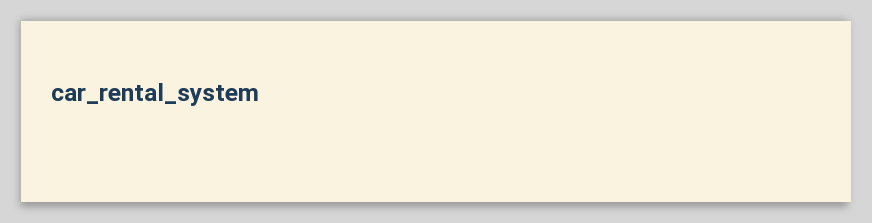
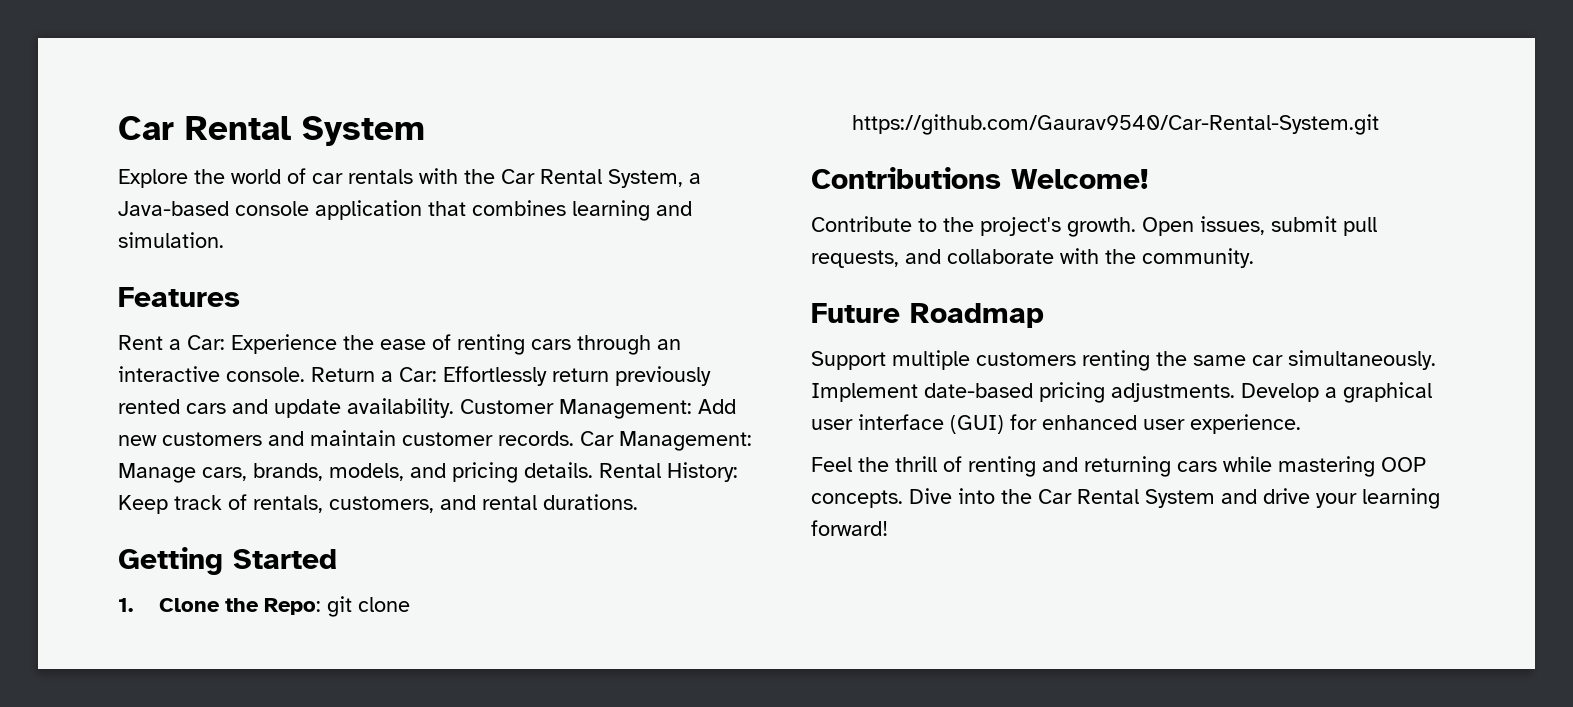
[51,83,259,106] car_rental_system -> [118,116,425,146] [118,168,701,188] [118,200,692,221] [118,232,224,248] [118,287,240,307] [118,334,681,355] [118,366,711,386] [118,398,736,419] [118,430,752,451] [118,462,738,483] [118,494,638,514] [118,547,337,575] [118,596,410,617] [851,114,1379,135] [811,167,1148,189] [811,216,1377,237] [811,248,1254,268] [811,303,1044,328] [811,350,1436,371] [811,382,1432,403] [811,414,1301,434] [811,456,1426,477] [811,488,1440,509] [811,520,888,536] Car Rental System // Explore the world of car rentals with the Car Rental System, a Java-based console application that combines learning and simulation. // Features // Rent a Car: Experience the ease of renting cars through an interactive console. Return a Car: Effortlessly return previously rented cars and update availability. Customer Management: Add new customers and maintain customer records. Car Management: Manage cars, brands, models, and pricing details. Rental History: Keep track of rentals, customers, and rental durations. // Getting Started // 1. Clone the Repo: git clone https://github.com/Gaurav9540/Car-Rental-System.git // Contributions Welcome! // Contribute to the project's growth. Open issues, submit pull requests, and collaborate with the community. // Future Roadmap // Support multiple customers renting the same car simultaneously. Implement date-based pricing adjustments. Develop a graphical user interface (GUI) for enhanced user experience. // Feel the thrill of renting and returning cars while mastering OOP concepts. Dive into the Car Rental System and drive your learning forward!

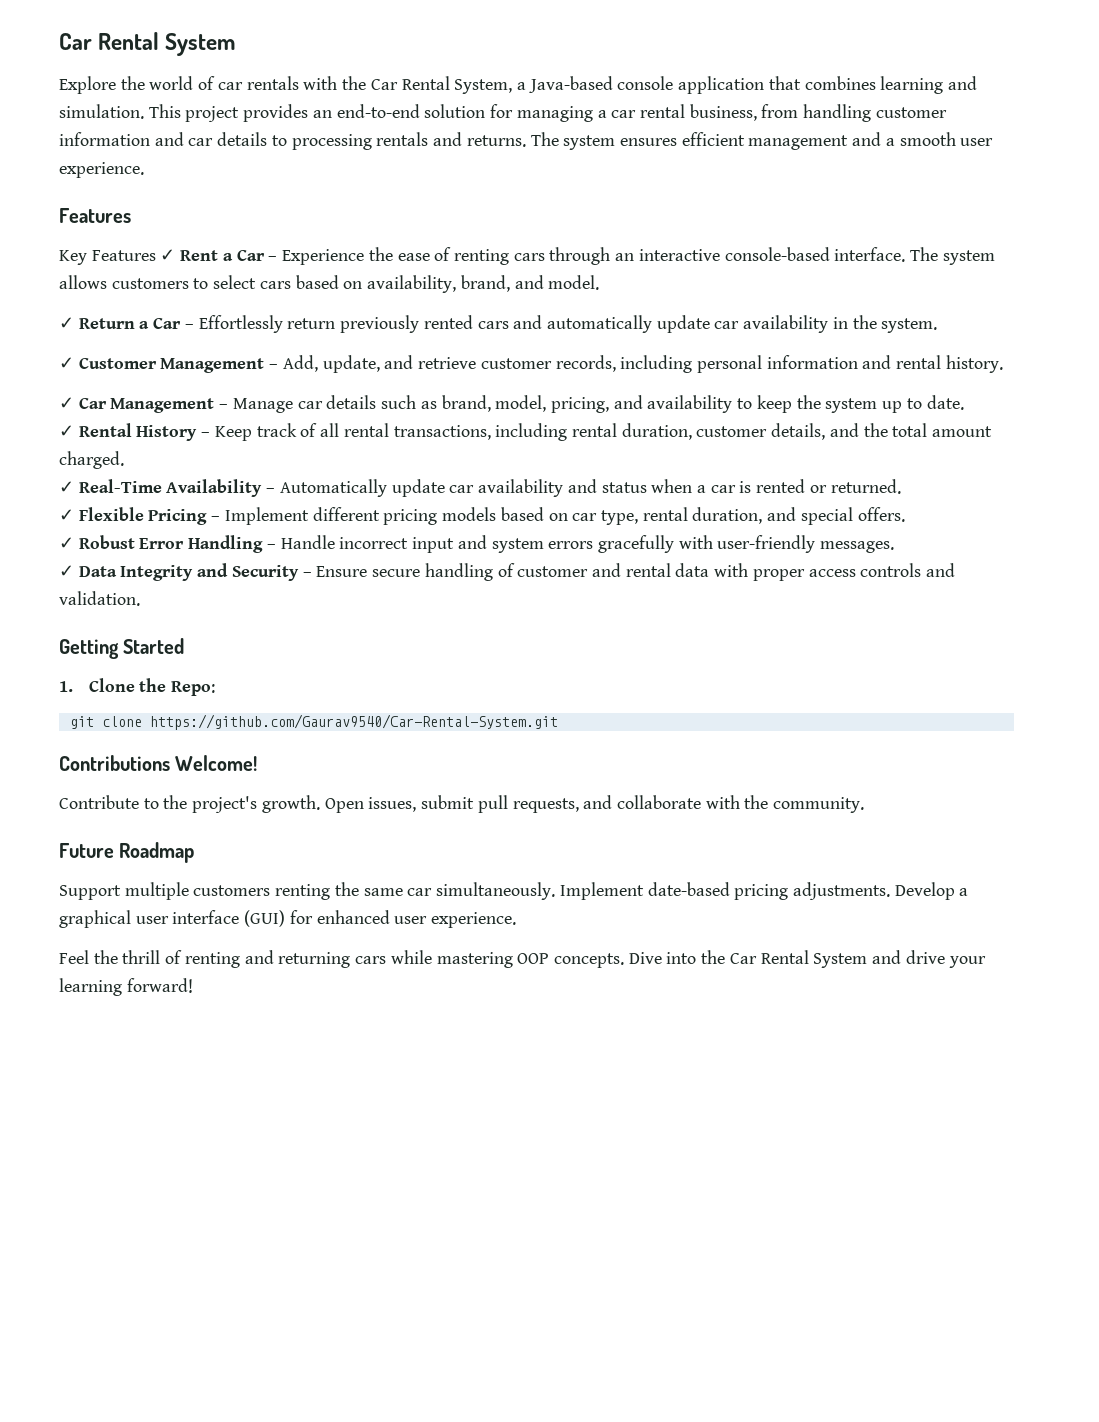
[118,287,240,307] [118,335,225,350] // Features // Rent a Car: -> [148,104,947,122] [59,132,994,150] [59,162,144,178] [59,208,131,223] [59,249,278,265] This project provides an end-to-end solution for managing a car rental business, from handling customer information and car details to processing rentals and returns. The system ensures efficient management and a smooth user experience. // Features // Key Features ✓ Rent a Car –
[226,367,437,382] console. Return a Car: -> [724,247,995,265] [59,275,600,293] [59,317,194,329] console-based interface. The system allows customers to select cars based on availability, brand, and model. // ✓ Return a Car –
[274,398,736,419] [118,430,752,451] [118,462,738,483] [118,494,638,514] update availability. Customer Management: Add new customers and maintain customer records. Car Management: Manage cars, brands, models, and pricing details. Rental History: Keep track of rentals, customers, and rental durations. -> [546,315,938,333] [59,355,1003,373] [59,395,964,413] [59,423,993,441] [59,451,124,469] [59,479,901,497] [59,507,905,525] [59,535,895,553] [59,563,956,581] [59,591,140,606] automatically update car availability in the system. // ✓ Customer Management – Add, update, and retrieve customer records, including personal information and rental history. // ✓ Car Management – Manage car details such as brand, model, pricing, and availability to keep the system up to date. // ✓ Rental History – Keep track of all rental transactions, including rental duration, customer details, and the total amount charged. // ✓ Real-Time Availability – Automatically update car availability and status when a car is rented or returned. // ✓ Flexible Pricing – Implement different pricing models based on car type, rental duration, and special offers. // ✓ Robust Error Handling – Handle incorrect input and system errors gracefully with user-friendly messages. // ✓ Data Integrity and Security – Ensure secure handling of customer and rental data with proper access controls and validation.
(321, 606) none -> (216, 688) //

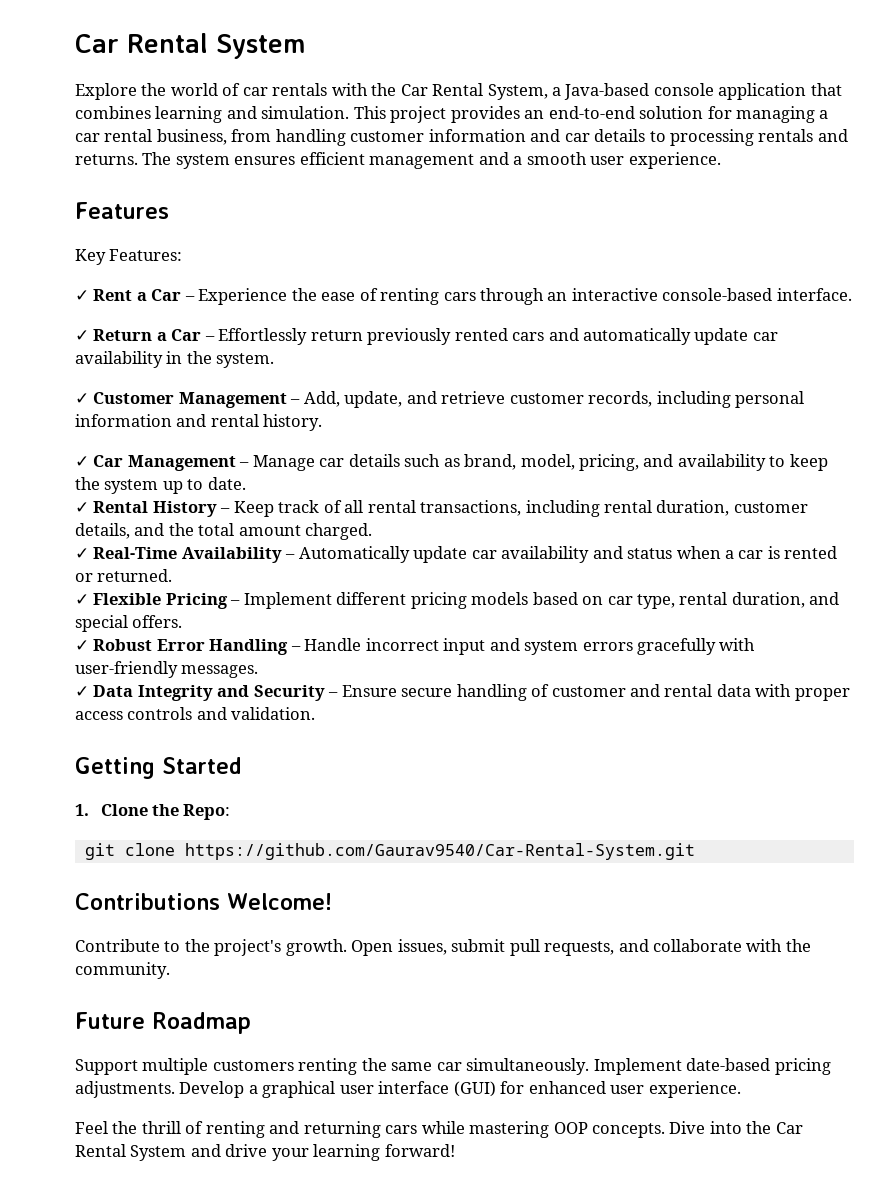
[91,250,156,261] Features -> [109,249,183,261] Features: //
[910,247,995,265] [59,275,600,293] The system allows customers to select cars based on availability, brand, and model. -> (852, 294) none

